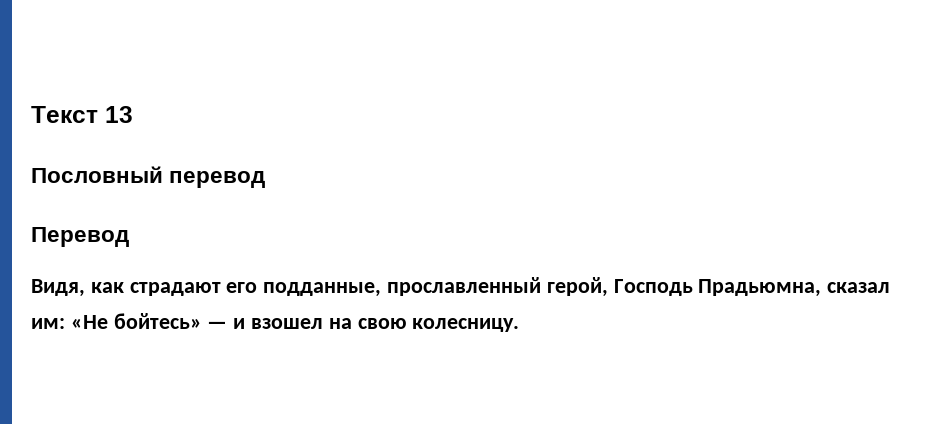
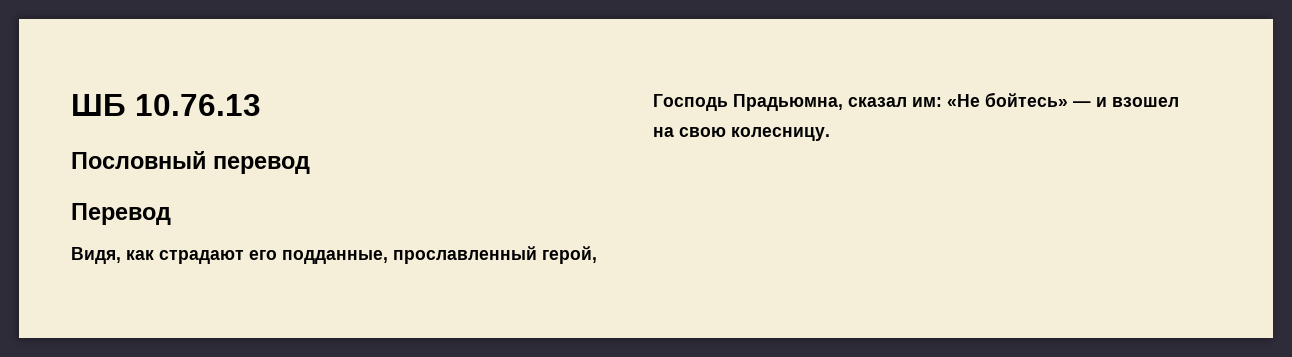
[31,106,133,123] Текст 13 -> [71,94,261,116] ШБ 10.76.13

